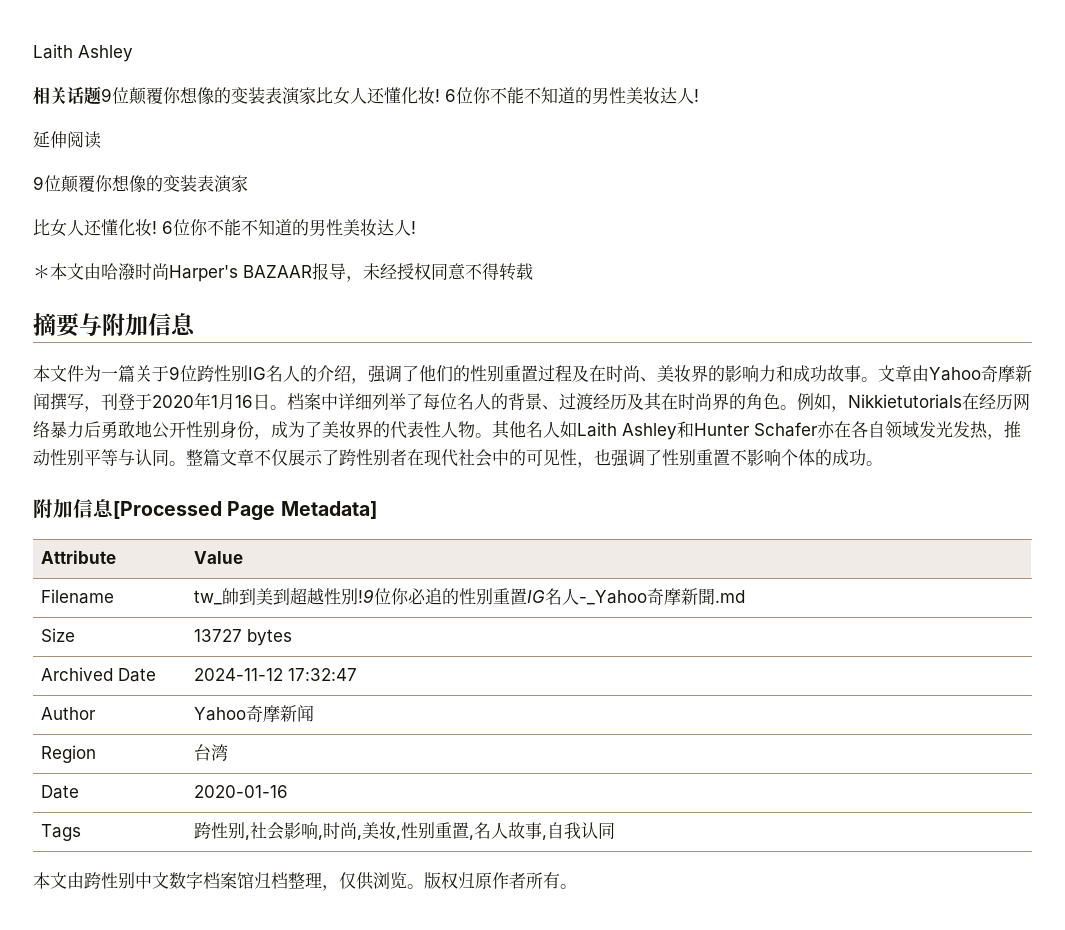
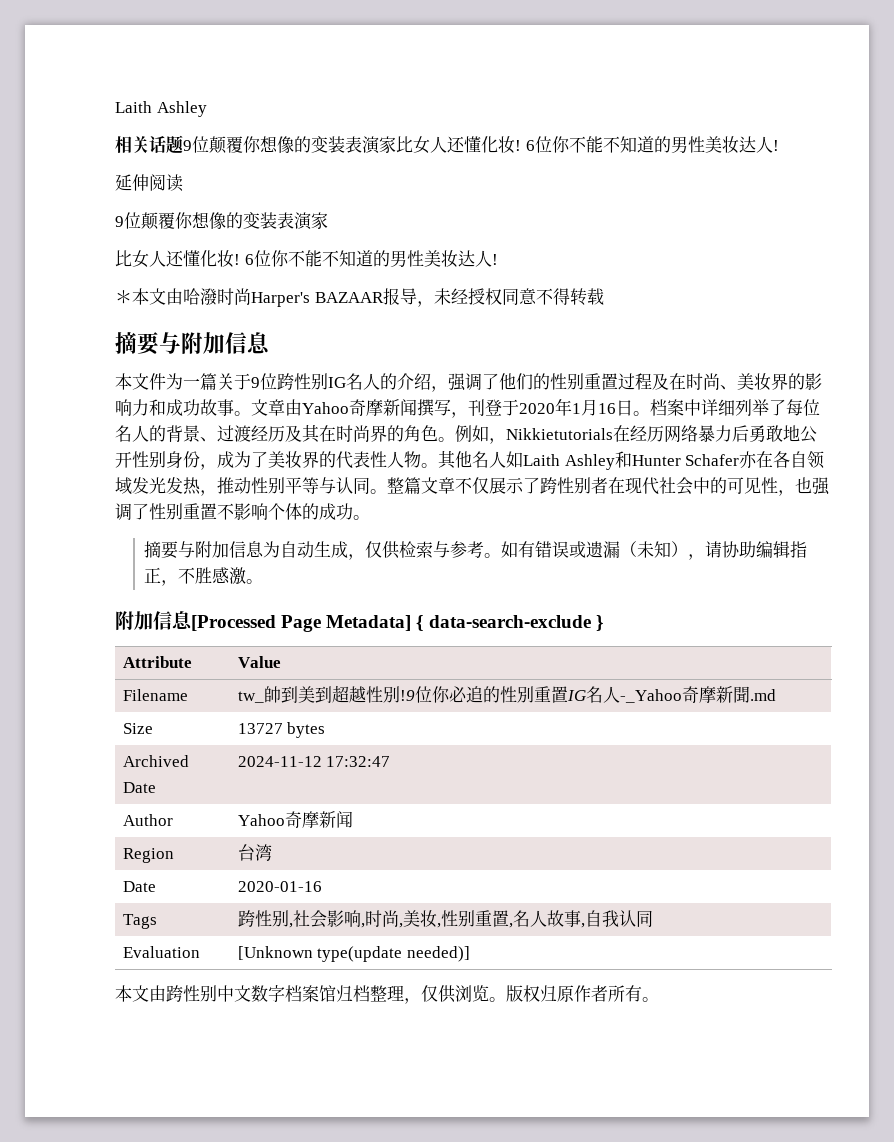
(883, 463) none -> [144,541,808,560] [144,567,264,586] // 摘要与附加信息为自动生成，仅供检索与参考。如有错误或遗漏（未知），请协助编辑指正，不胜感激。
(377, 510) none -> [416,615,603,631] { data-search-exclude }
(615, 830) none -> [122,946,200,958] [237,946,470,962] // Evaluation | [Unknown type(update needed)]

